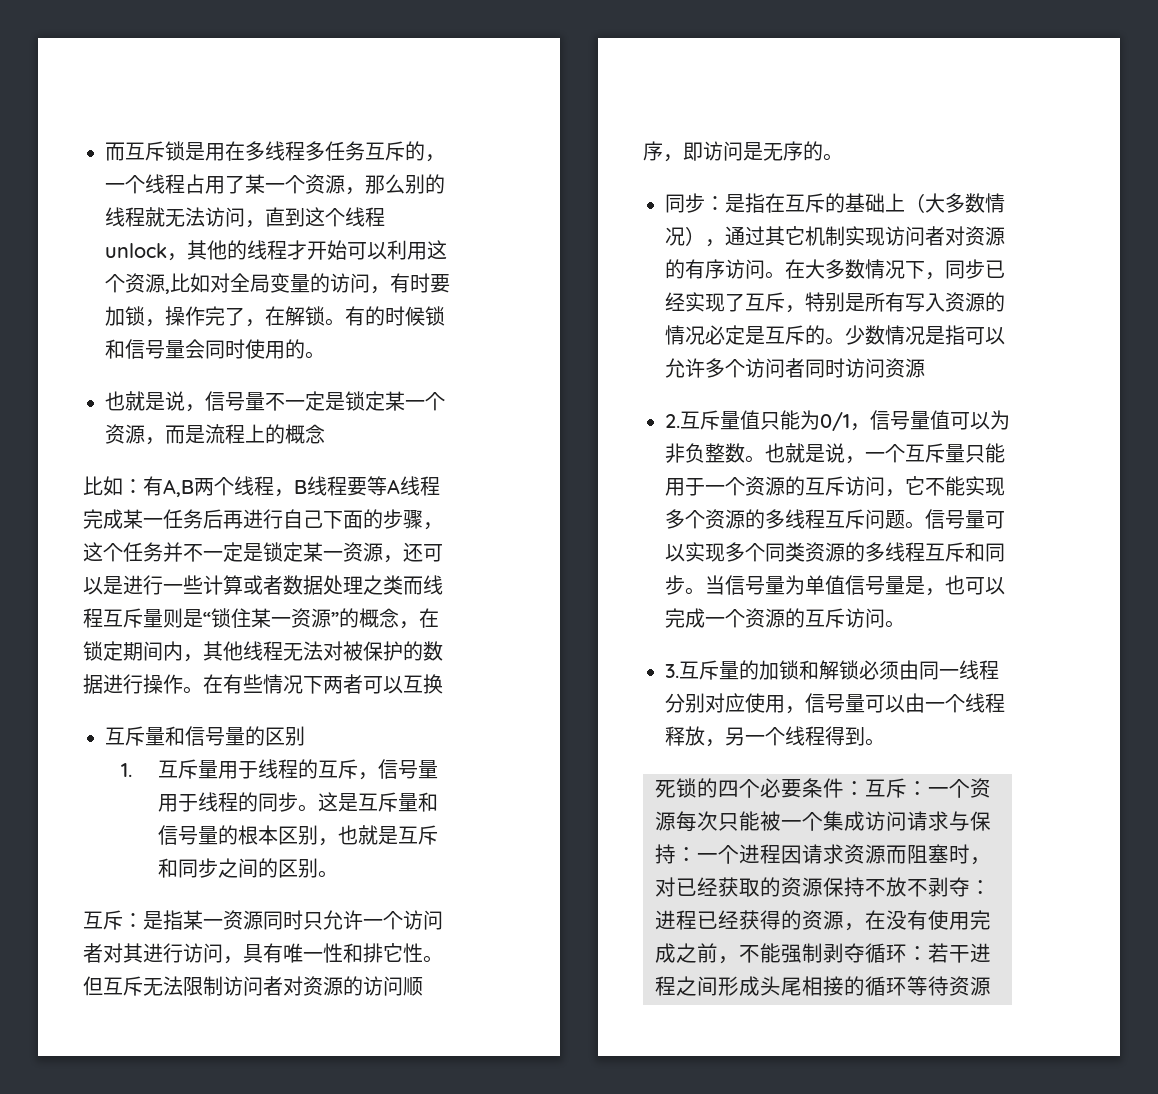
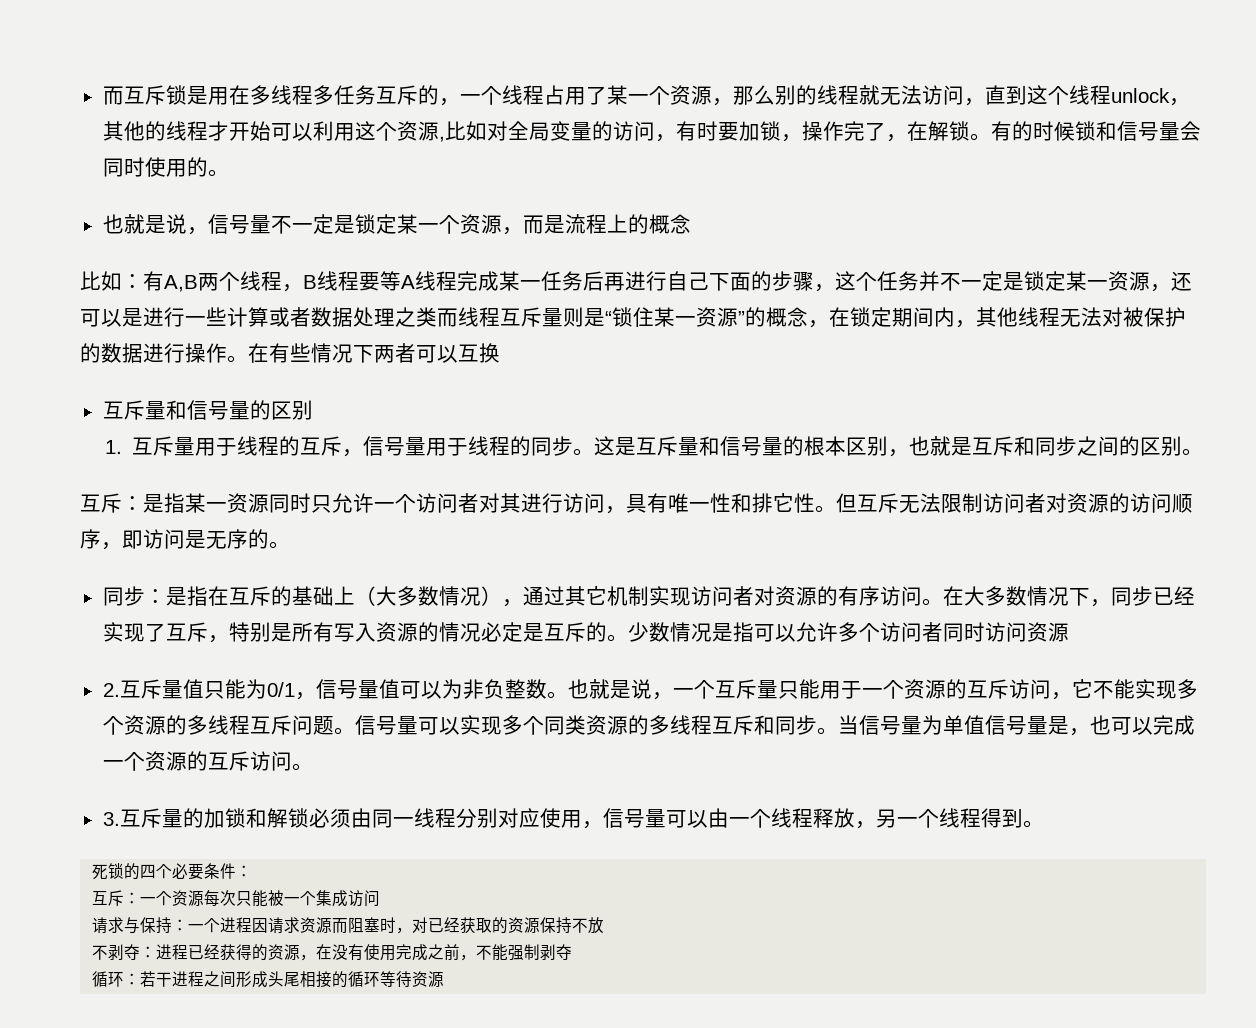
(865, 788) none -> (253, 871) //
(907, 821) none -> (381, 898) //
(907, 887) none -> (605, 925) //
(865, 953) none -> (573, 952) //

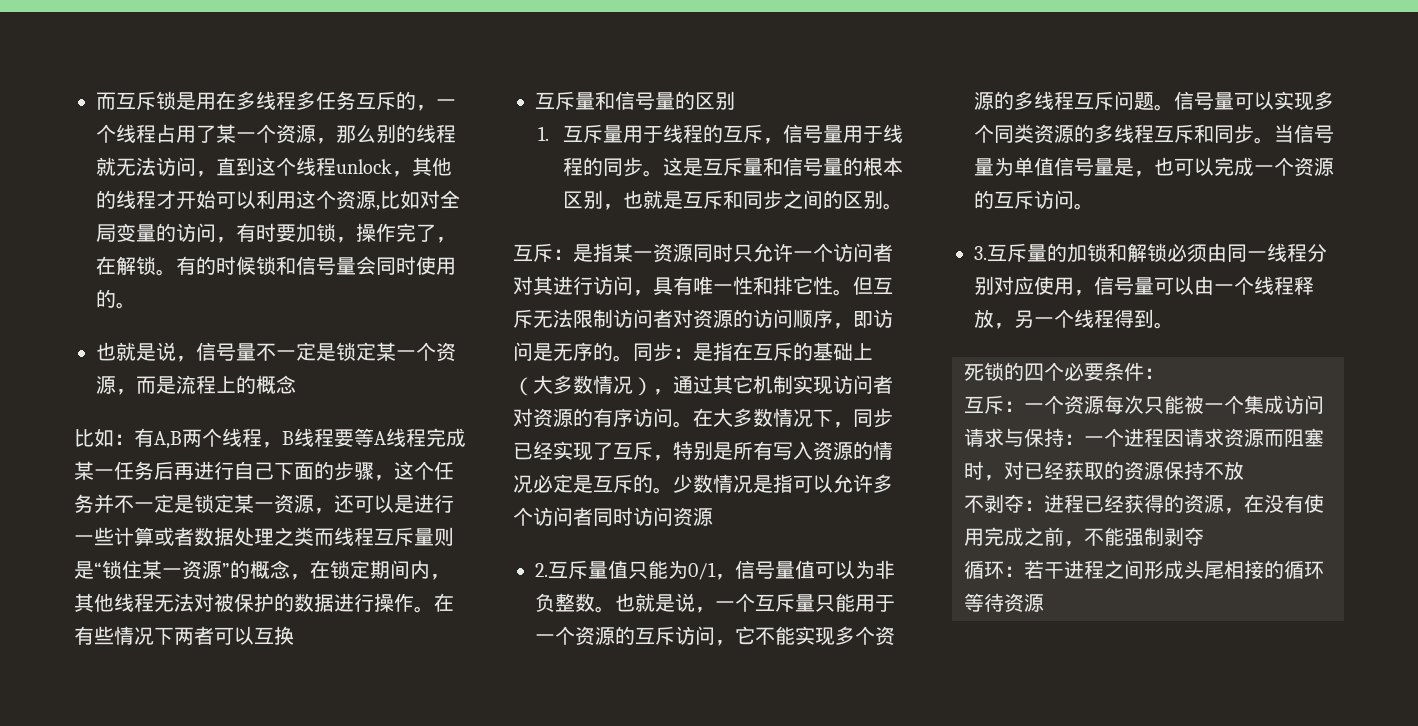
(290, 545) // -> (633, 358) none

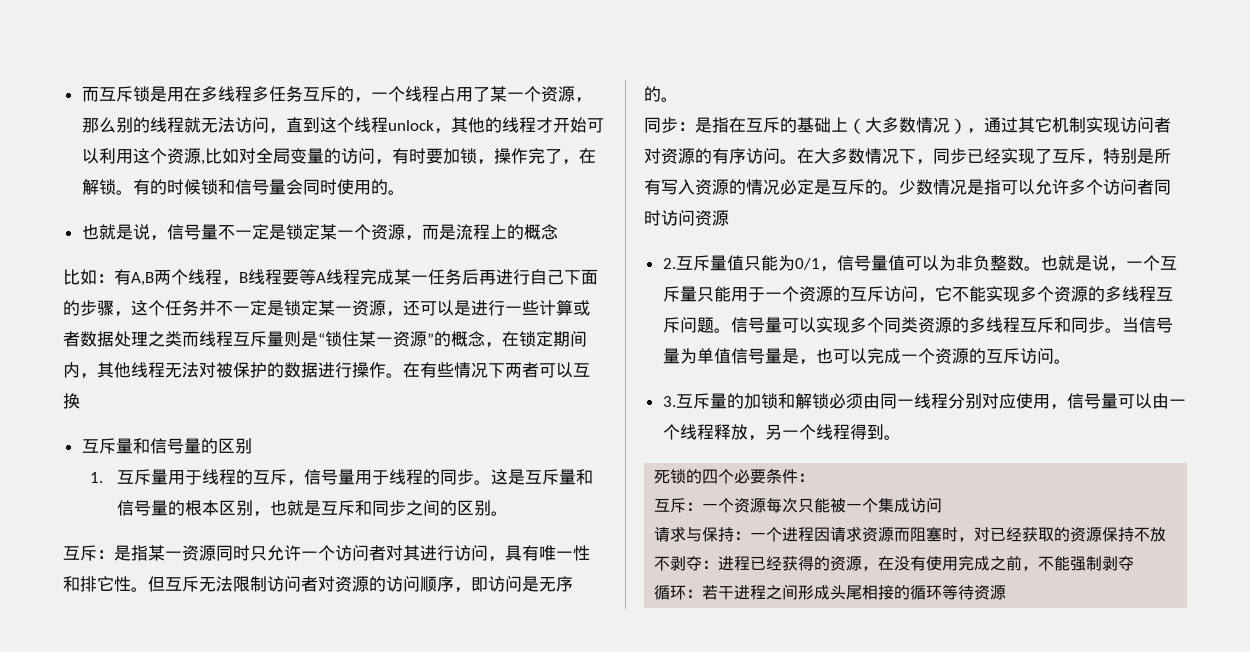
(633, 358) none -> (678, 99) //

